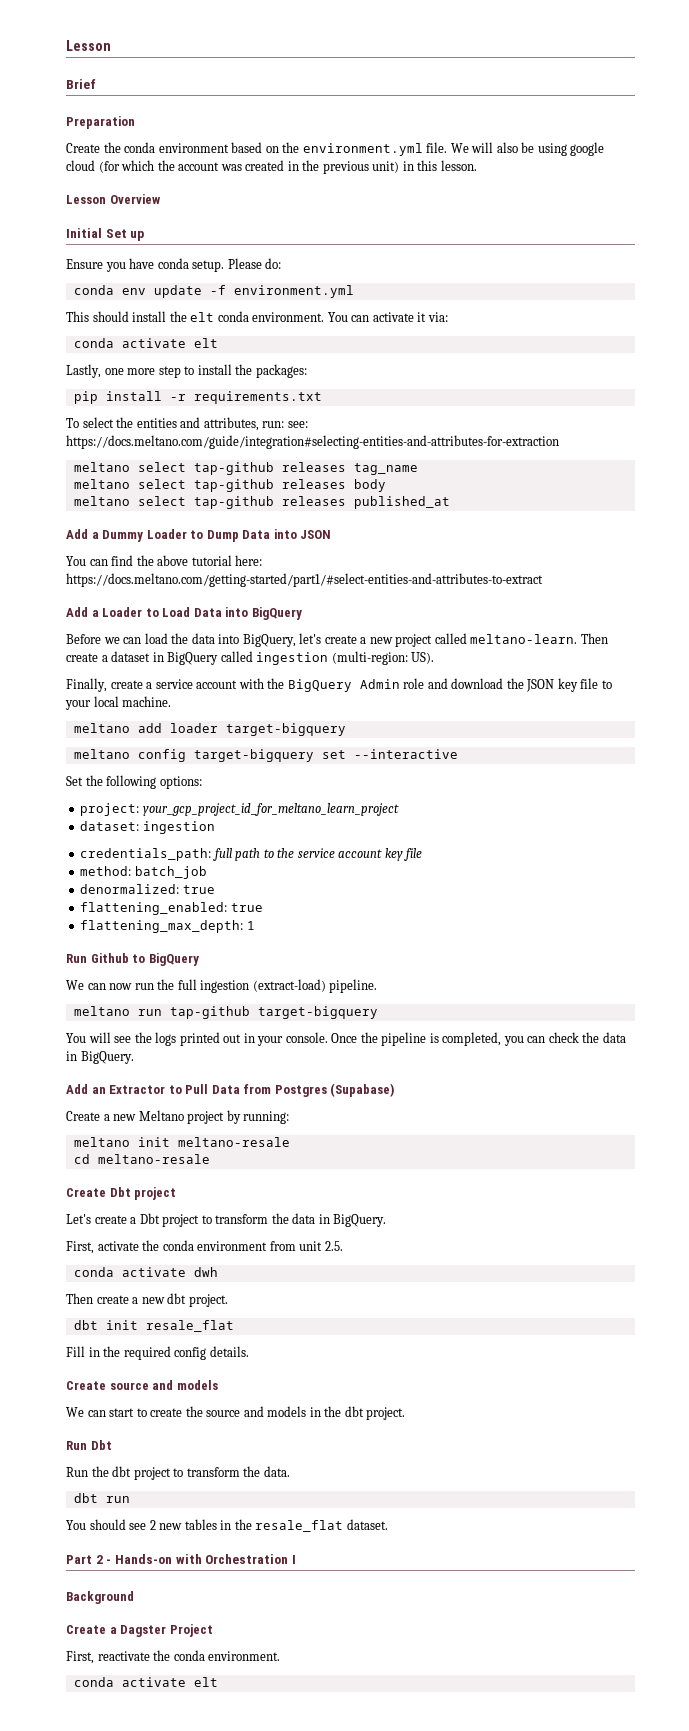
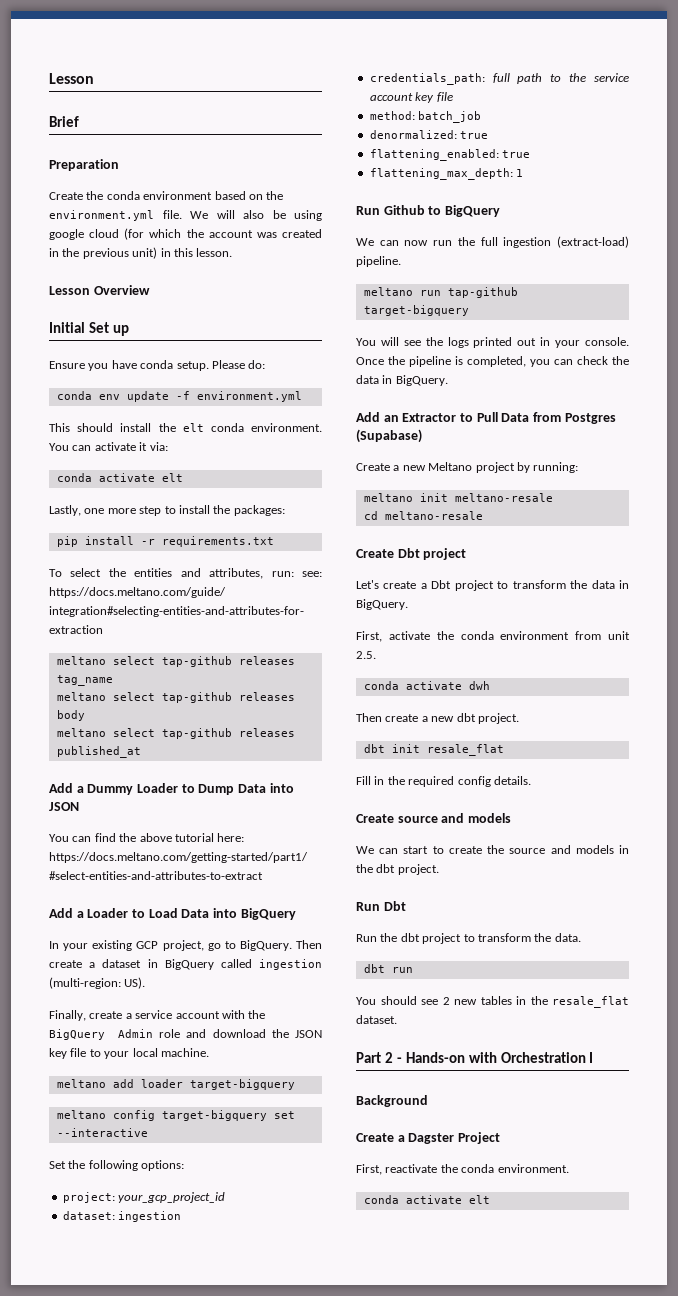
[66,633,578,647] Before we can load the data into BigQuery, let's create a new project called meltano-learn. -> [49,940,292,951] In your existing GCP project, go to BigQuery.
[142,803,399,816] your_gcp_project_id_for_meltano_learn_project -> [118,1192,226,1203] your_gcp_project_id

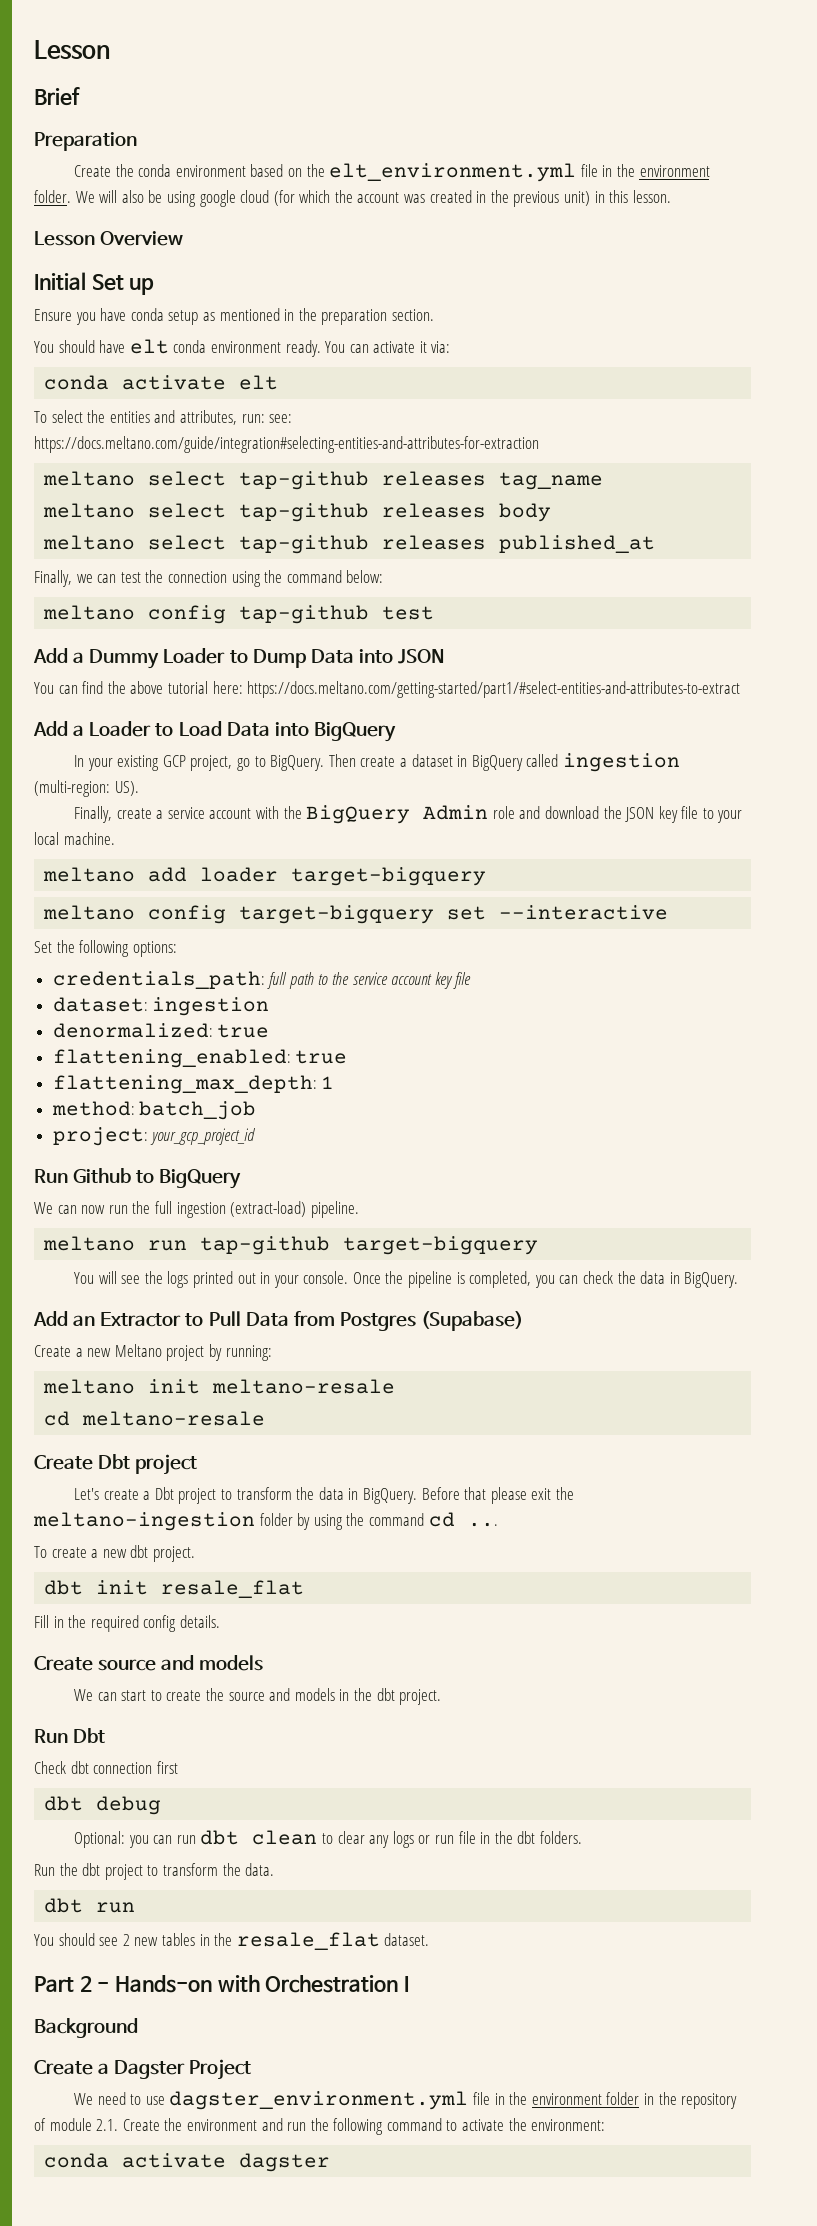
[49,210,182,221] environment.yml file. -> [329,163,710,182] [34,190,71,203] elt_environment.yml file in the environment folder.
[176,360,266,371] [56,391,302,402] [49,423,322,432] setup. Please do: // conda env update -f environment.yml // This should install the elt conda environment. -> [168,308,434,325] [34,339,321,357] setup as mentioned in the preparation section. // You should have elt conda environment ready.
[49,505,285,516] [56,536,274,547] // Lastly, one more step to install the packages: // pip install -r requirements.txt -> (279, 382) none
(141, 752) none -> [34,570,384,587] [43,605,435,624] // Finally, we can test the connection using the command below: // meltano config tap-github test
[62,1192,226,1203] [62,1211,182,1222] // project: your_gcp_project_id // dataset: ingestion -> (177, 949) none
[369,111,482,123] method: batch_job -> [52,997,270,1016] dataset: ingestion
(524, 173) none -> [51,1101,257,1120] [52,1127,256,1146] // method: batch_job // project: your_gcp_project_id
[356,631,630,642] [356,651,376,659] [363,681,490,690] [356,713,382,722] // First, activate the conda environment from unit 2.5. // conda activate dwh // Then -> [421,1487,574,1504] [33,1512,498,1531] [34,1546,47,1558] Before that please exit the meltano-ingestion folder by using the command cd ... // To
(406, 906) none -> [34,1761,178,1774] [44,1796,162,1815] [74,1830,582,1848] // Check dbt connection first // dbt debug // Optional: you can run dbt clean to clear any logs or run file in the dbt folders.
[356,1164,569,1175] [363,1195,490,1204] First, reactivate the conda environment. // conda activate elt -> [74,2091,738,2110] [34,2118,606,2135] [44,2153,331,2172] We need to use dagster_environment.yml file in the environment folder in the repository of module 2.1. Create the environment and run the following command to activate the environment: // conda activate dagster

